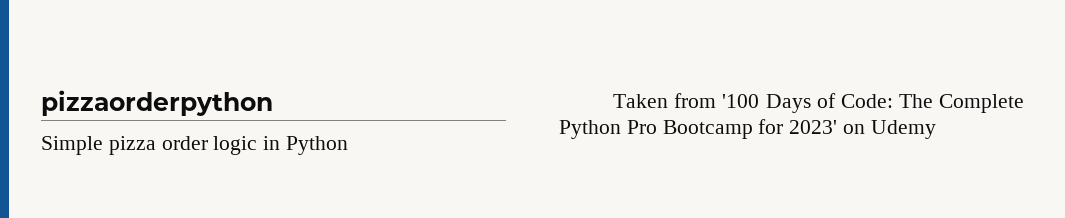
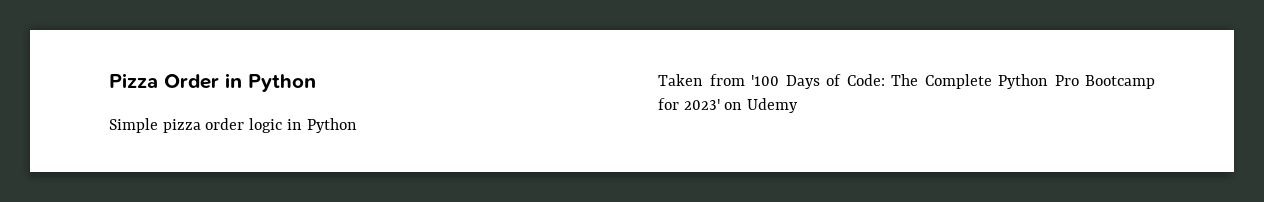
[41,90,273,116] pizzaorderpython -> [109,73,316,92] Pizza Order in Python

